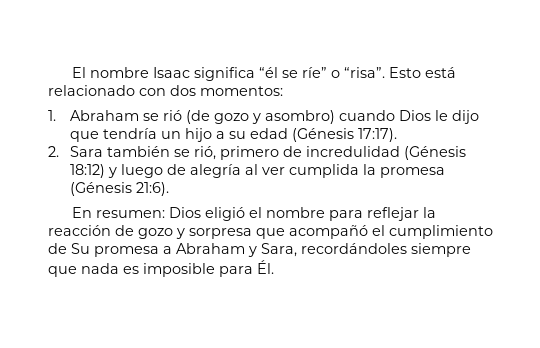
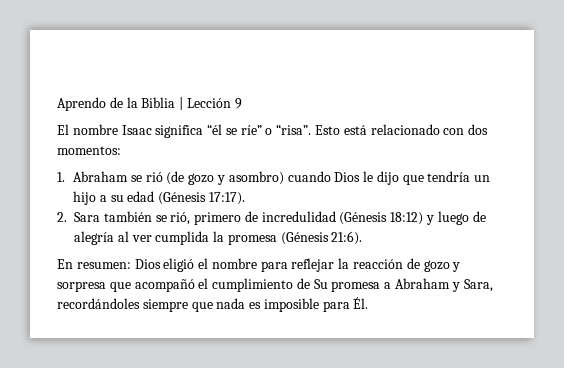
(72, 72) none -> [57,97,242,111] Aprendo de la Biblia | Lección 9 //

